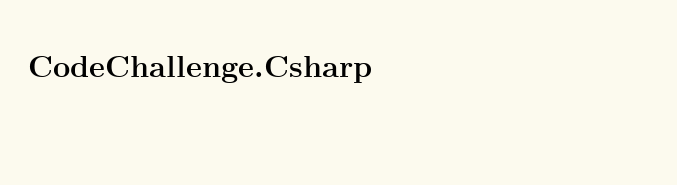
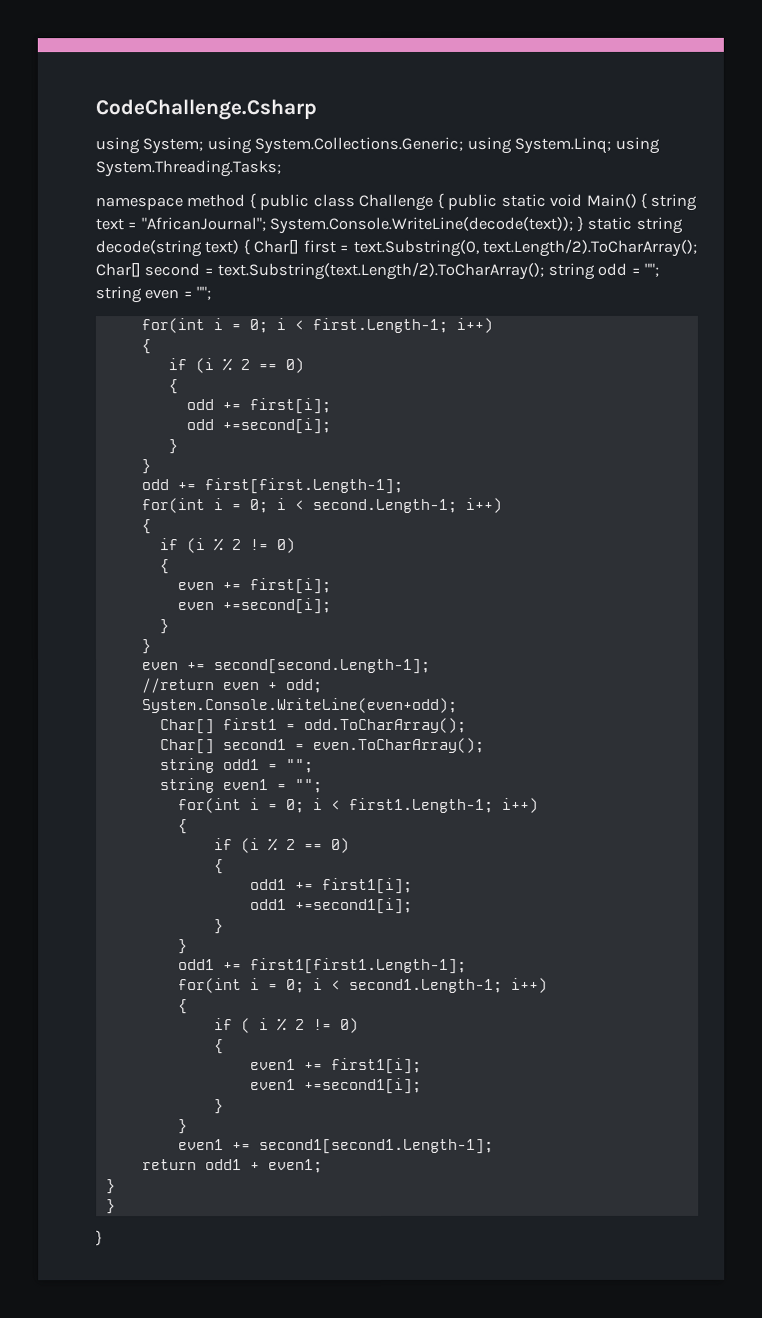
(372, 69) none -> [95,136,660,155] [95,160,281,178] [95,192,698,212] [95,215,683,235] [95,238,698,258] [95,261,660,281] [95,286,212,304] [140,317,493,334] [140,339,151,355] [167,358,304,374] [167,379,178,395] [185,398,331,415] [185,418,331,435] [167,439,178,455] [140,459,151,475] [140,477,403,495] [140,497,502,514] [140,519,151,535] [158,538,295,554] [158,559,169,575] [176,578,331,595] [176,598,331,615] [158,619,169,635] [140,639,151,655] [141,658,431,675] [141,678,323,694] [141,697,458,714] [159,717,467,735] [159,737,485,755] [159,758,314,774] [159,778,323,794] [177,797,539,814] [177,819,188,835] [213,838,350,854] [213,859,224,875] [249,877,413,895] [249,897,413,915] [213,919,224,935] [177,939,188,955] [177,957,467,975] [177,977,548,994] [177,999,188,1015] [213,1018,359,1034] [213,1039,224,1055] [249,1057,422,1075] [249,1077,422,1095] [213,1099,224,1115] [177,1119,188,1135] [177,1138,494,1155] [141,1159,323,1174] [105,1179,116,1195] [105,1199,116,1215] [96,1230,103,1247] // using System; using System.Collections.Generic; using System.Linq; using System.Threading.Tasks; // namespace method { public class Challenge { public static void Main() { string text = "AfricanJournal"; System.Console.WriteLine(decode(text)); } static string decode(string text) { Char[] first = text.Substring(0, text.Length/2).ToCharArray(); Char[] second = text.Substring(text.Length/2).ToCharArray(); string odd = ""; string even = ""; // for(int i = 0; i < first.Length-1; i++) // { // if (i % 2 == 0) // { // odd += first[i]; // odd +=second[i]; // } // } // odd += first[first.Length-1]; // for(int i = 0; i < second.Length-1; i++) // { // if (i % 2 != 0) // { // even += first[i]; // even +=second[i]; // } // } // even += second[second.Length-1]; // //return even + odd; // System.Console.WriteLine(even+odd); // Char[] first1 = odd.ToCharArray(); // Char[] second1 = even.ToCharArray(); // string odd1 = ""; // string even1 = ""; // for(int i = 0; i < first1.Length-1; i++) // { // if (i % 2 == 0) // { // odd1 += first1[i]; // odd1 +=second1[i]; // } // } // odd1 += first1[first1.Length-1]; // for(int i = 0; i < second1.Length-1; i++) // { // if ( i % 2 != 0) // { // even1 += first1[i]; // even1 +=second1[i]; // } // } // even1 += second1[second1.Length-1]; // return odd1 + even1; // } // } // }

